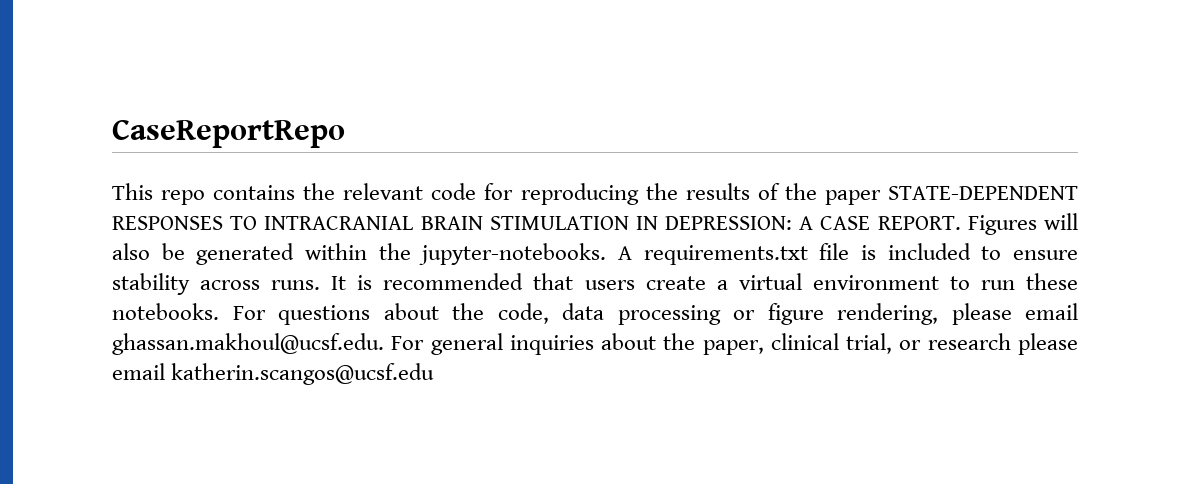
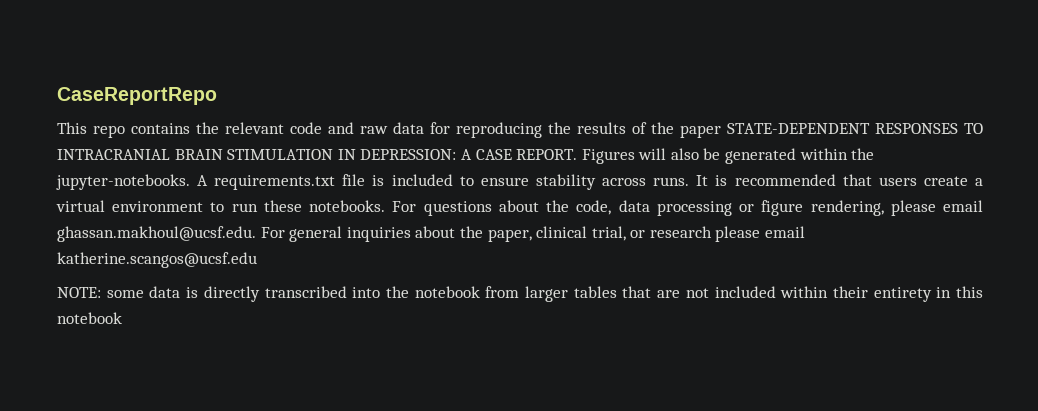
(477, 191) none -> [328,122,424,134] and raw data
[171,363,435,385] katherin.scangos@ucsf.edu -> [57,252,257,268] [57,286,984,302] [57,312,122,324] katherine.scangos@ucsf.edu // NOTE: some data is directly transcribed into the notebook from larger tables that are not included within their entirety in this notebook

